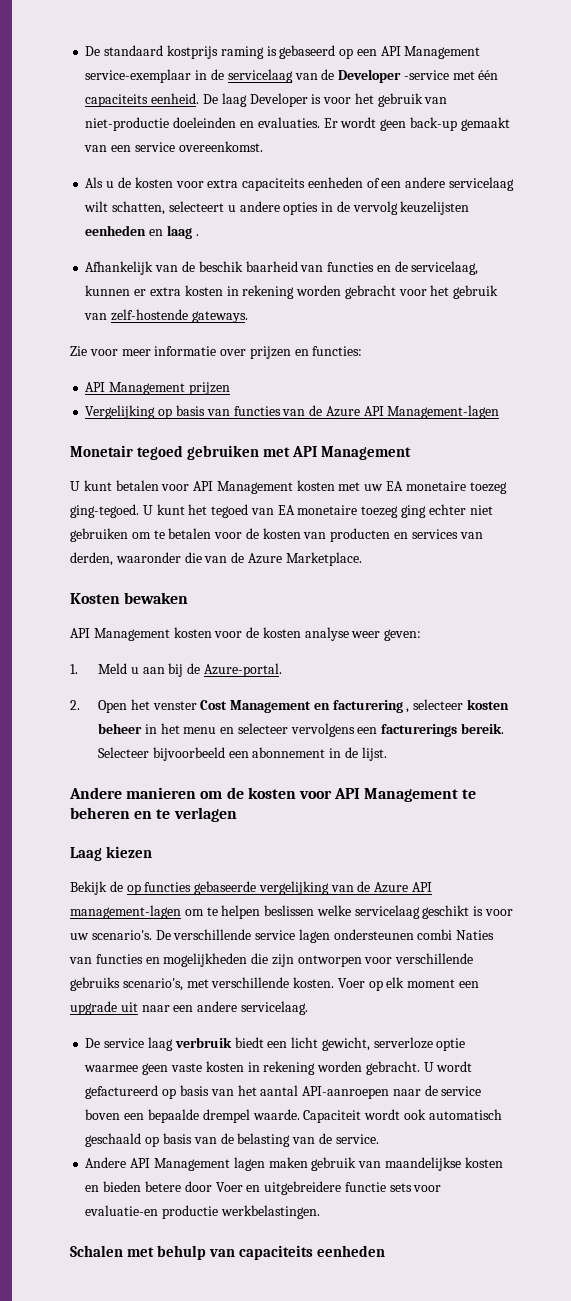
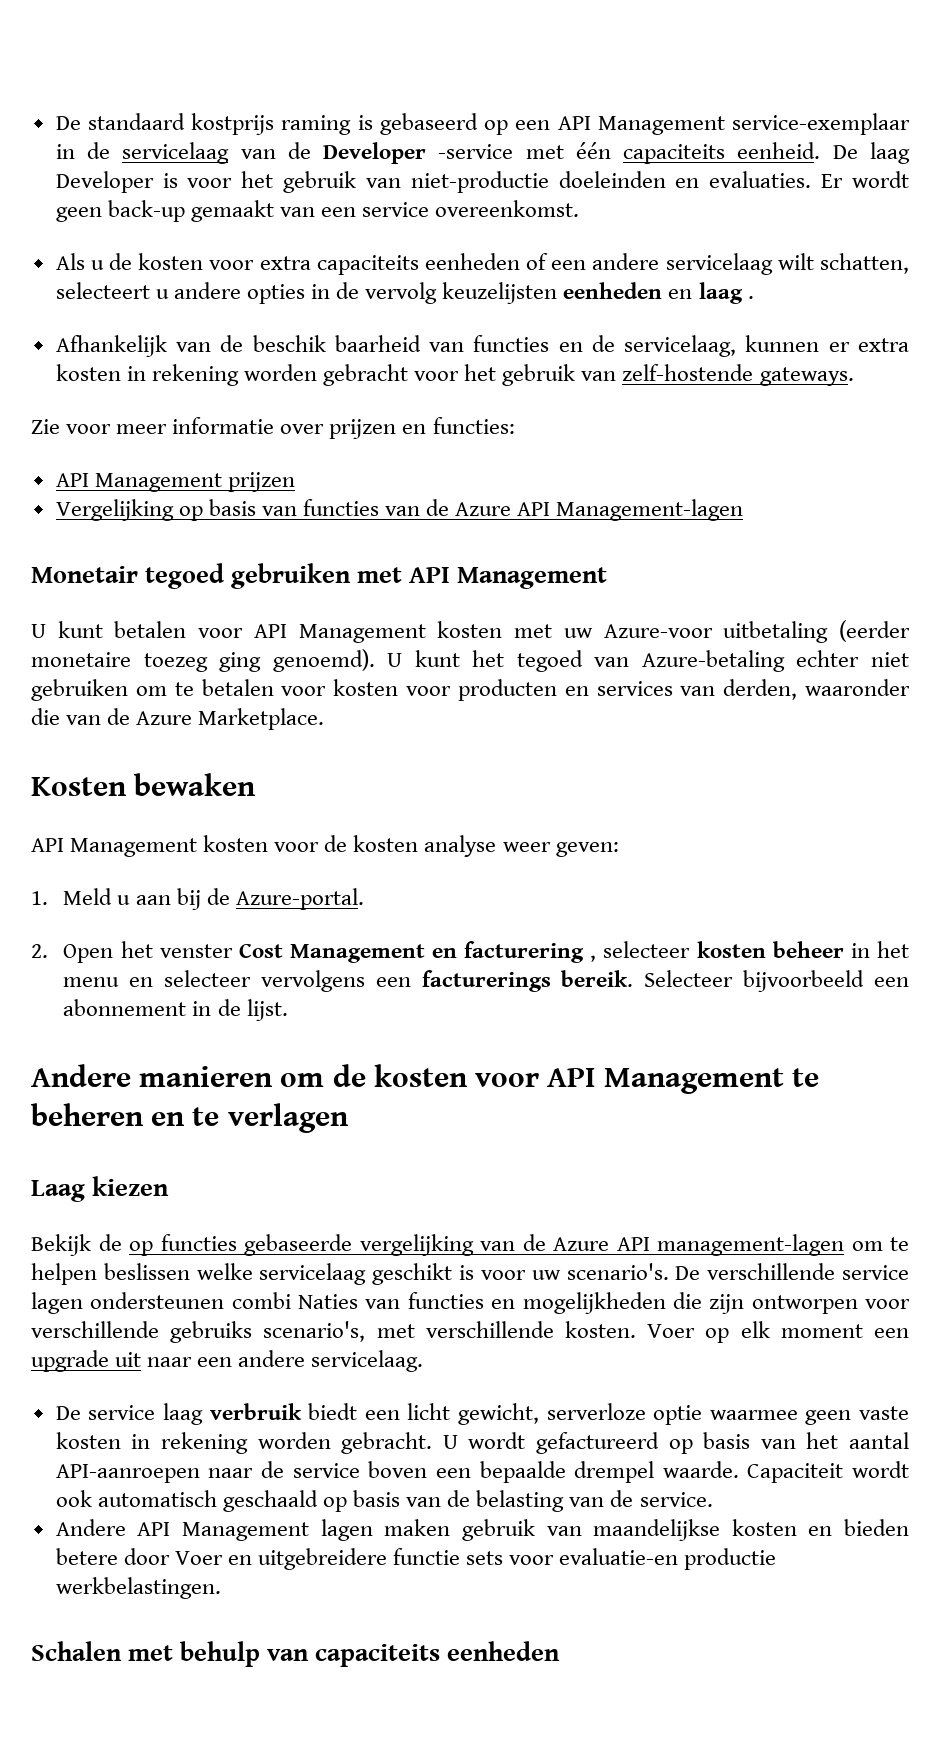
[386,481,507,494] [70,504,139,518] EA monetaire toezeg ging-tegoed. -> [603,620,911,643] [31,649,375,672] Azure-voor uitbetaling (eerder monetaire toezeg ging genoemd).
[277,505,427,518] EA monetaire toezeg ging -> [641,650,785,672] Azure-betaling
[245,528,327,539] de kosten van -> [333,679,451,696] kosten voor

